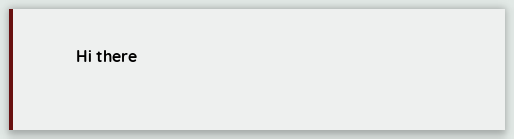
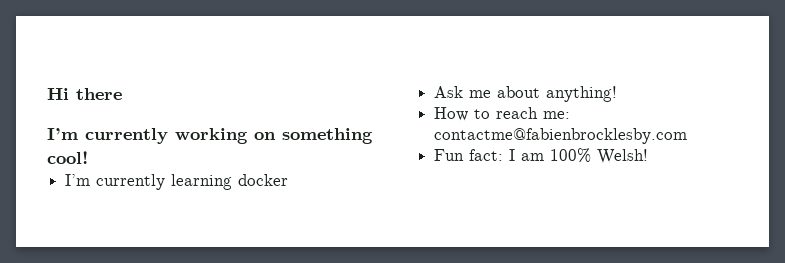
(138, 56) none -> [47,128,373,144] [47,151,88,164] [65,174,289,190] [434,86,618,102] [434,107,571,121] [434,128,688,144] [434,148,649,164] // I’m currently working on something cool! // I’m currently learning docker // Ask me about anything! // How to reach me: contactme@fabienbrocklesby.com // Fun fact: I am 100% Welsh!

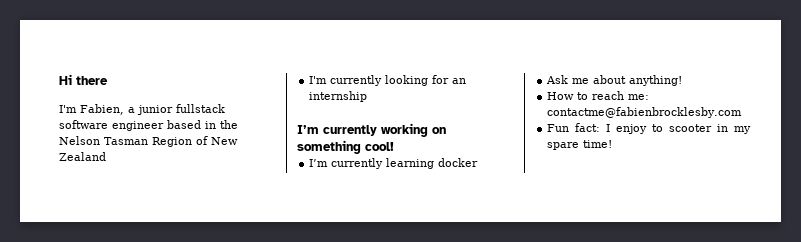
(122, 94) none -> [59,104,225,115] [59,120,238,131] [59,136,238,147] [59,152,106,161] [309,75,467,86] [309,91,368,102] // I'm Fabien, a junior fullstack software engineer based in the Nelson Tasman Region of New Zealand // I'm currently looking for an internship
[521,148,649,164] am 100% Welsh! -> [616,124,751,134] [547,140,613,150] enjoy to scooter in my spare time!

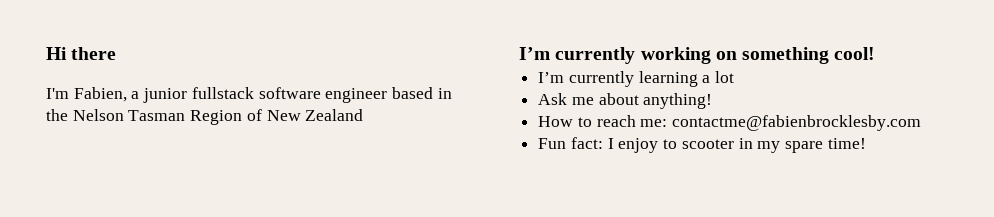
[309,75,467,86] [309,91,368,102] // I'm currently looking for an internship -> (364, 115) none
[438,158,479,167] docker -> [702,71,735,83] a lot

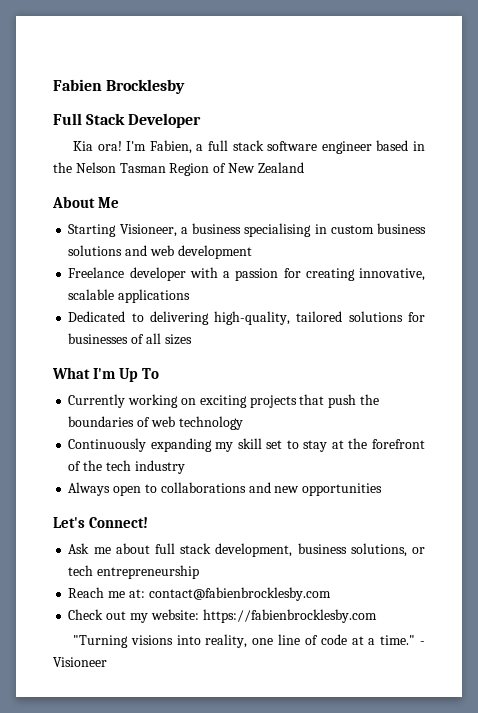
[46,47,117,60] Hi there // -> [53,79,186,94] [53,113,202,128] [72,141,122,151] Fabien Brocklesby // Full Stack Developer // Kia ora!
[143,87,254,103] junior fullstack -> [207,140,264,151] full stack
[519,47,876,64] [538,71,735,87] [538,93,713,109] [538,115,922,131] [538,137,866,153] I’m currently working on something cool! // I’m currently learning a lot // Ask me about anything! // How to reach me: contactme@fabienbrocklesby.com // Fun fact: I enjoy to scooter in my spare time! -> [52,196,119,208] [68,223,426,237] [68,245,252,259] [68,267,425,281] [68,289,191,303] [68,311,425,325] [68,333,192,345] [52,367,159,382] [68,394,379,408] [68,416,243,430] [68,438,426,452] [68,460,185,474] [68,482,383,496] [53,517,148,528] [68,543,425,557] [68,565,200,579] [68,587,331,601] [68,609,377,623] [72,634,425,648] [53,657,107,667] About Me // Starting Visioneer, a business specialising in custom business solutions and web development // Freelance developer with a passion for creating innovative, scalable applications // Dedicated to delivering high-quality, tailored solutions for businesses of all sizes // What I'm Up To // Currently working on exciting projects that push the boundaries of web technology // Continuously expanding my skill set to stay at the forefront of the tech industry // Always open to collaborations and new opportunities // Let's Connect! // Ask me about full stack development, business solutions, or tech entrepreneurship // Reach me at: contact@fabienbrocklesby.com // Check out my website: https://fabienbrocklesby.com // "Turning visions into reality, one line of code at a time." - Visioneer

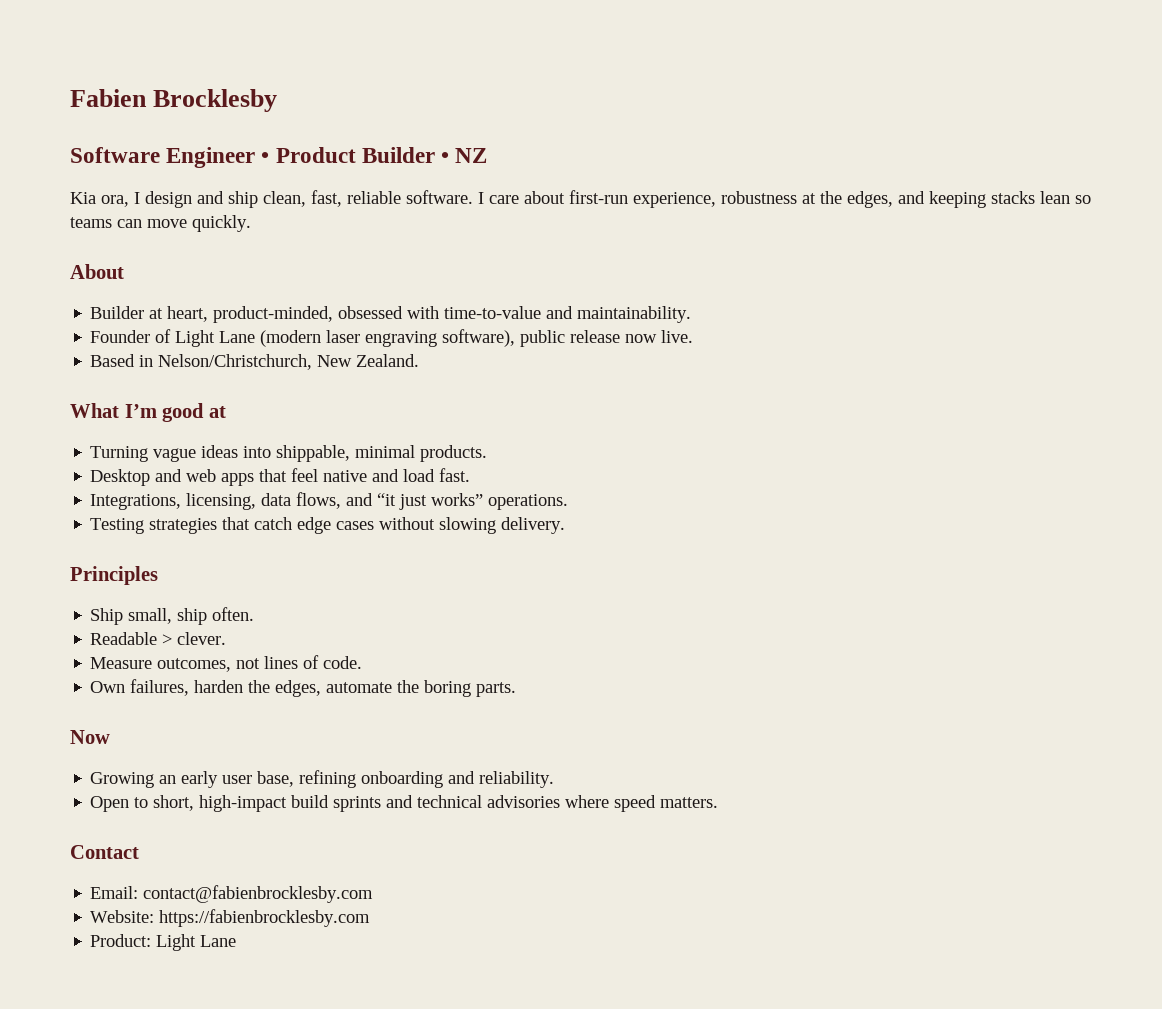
[53,113,202,128] [72,140,425,154] [53,162,304,176] [52,196,119,208] [68,223,426,237] [68,245,252,259] [68,267,425,281] [68,289,191,303] [68,311,425,325] [68,333,192,345] [52,367,159,382] [68,394,379,408] [68,416,243,430] [68,438,426,452] [68,460,185,474] [68,482,383,496] [53,517,148,528] [68,543,425,557] [68,565,200,579] [68,587,331,601] [68,609,377,623] [72,634,425,648] [53,657,107,667] Full Stack Developer // Kia ora! I'm Fabien, a full stack software engineer based in the Nelson Tasman Region of New Zealand // About Me // Starting Visioneer, a business specialising in custom business solutions and web development // Freelance developer with a passion for creating innovative, scalable applications // Dedicated to delivering high-quality, tailored solutions for businesses of all sizes // What I'm Up To // Currently working on exciting projects that push the boundaries of web technology // Continuously expanding my skill set to stay at the forefront of the tech industry // Always open to collaborations and new opportunities // Let's Connect! // Ask me about full stack development, business solutions, or tech entrepreneurship // Reach me at: contact@fabienbrocklesby.com // Check out my website: https://fabienbrocklesby.com // "Turning visions into reality, one line of code at a time." - Visioneer -> [70,147,488,168] [70,190,1091,208] [70,215,251,232] [70,264,124,279] [90,306,692,323] [90,329,694,347] [90,354,420,370] [70,403,226,422] [90,445,488,462] [90,468,471,486] [90,492,569,510] [90,517,566,534] [70,566,158,585] [90,607,255,625] [90,632,227,645] [90,655,363,672] [90,679,517,697] [70,730,110,744] [90,770,555,788] [90,795,719,812] [70,845,139,859] [90,885,374,903] [90,909,371,927] [90,934,237,951] Software Engineer • Product Builder • NZ // Kia ora, I design and ship clean, fast, reliable software. I care about first-run experience, robustness at the edges, and keeping stacks lean so teams can move quickly. // About // Builder at heart, product-minded, obsessed with time-to-value and maintainability. // Founder of Light Lane (modern laser engraving software), public release now live. // Based in Nelson/Christchurch, New Zealand. // What I’m good at // Turning vague ideas into shippable, minimal products. // Desktop and web apps that feel native and load fast. // Integrations, licensing, data flows, and “it just works” operations. // Testing strategies that catch edge cases without slowing delivery. // Principles // Ship small, ship often. // Readable > clever. // Measure outcomes, not lines of code. // Own failures, harden the edges, automate the boring parts. // Now // Growing an early user base, refining onboarding and reliability. // Open to short, high-impact build sprints and technical advisories where speed matters. // Contact // Email: contact@fabienbrocklesby.com // Website: https://fabienbrocklesby.com // Product: Light Lane

